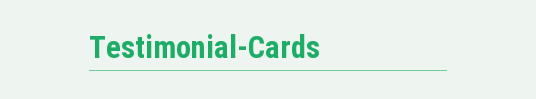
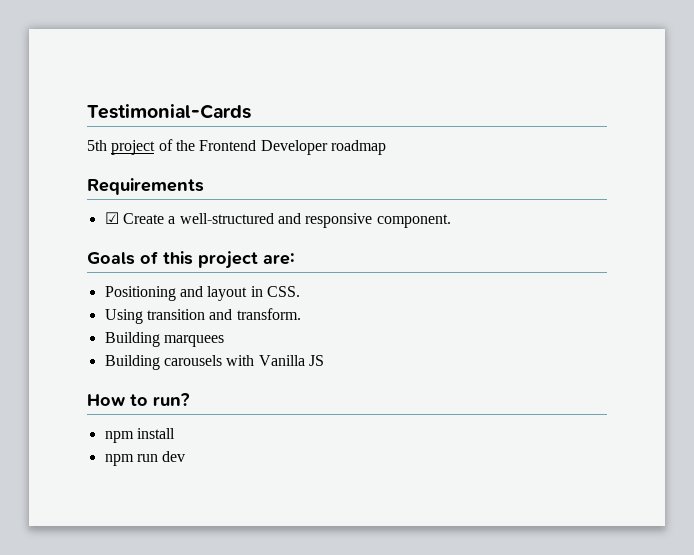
(320, 46) none -> [87,139,386,155] [87,178,204,195] [104,212,451,228] [87,251,295,269] [104,286,300,301] [104,308,301,324] [104,332,224,347] [104,355,324,370] [87,393,190,406] [104,428,175,443] [104,451,186,466] // 5th project of the Frontend Developer roadmap // Requirements // ☑ Create a well-structured and responsive component. // Goals of this project are: // Positioning and layout in CSS. // Using transition and transform. // Building marquees // Building carousels with Vanilla JS // How to run? // npm install // npm run dev

